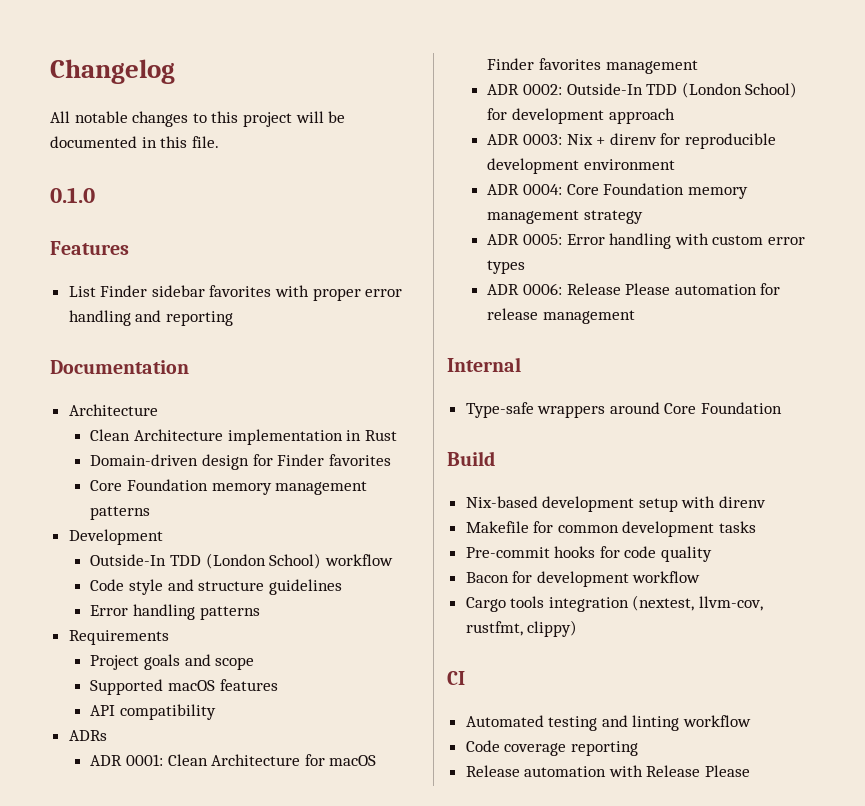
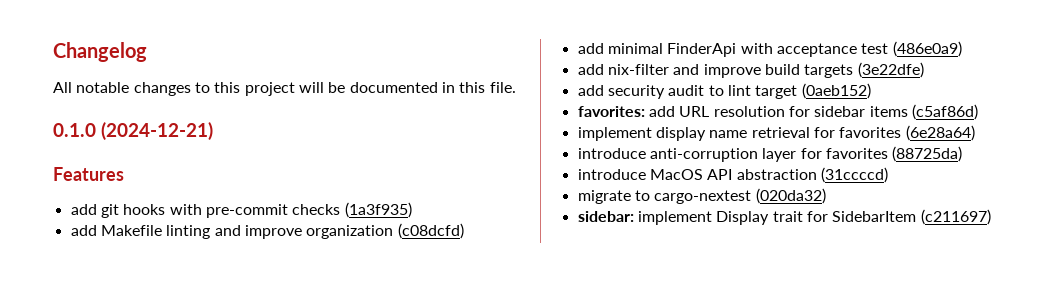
(95, 195) none -> [101,122,213,140] (2024-12-21)
[68,285,403,301] [68,310,233,326] [50,360,189,374] [68,404,158,416] [90,429,397,445] [90,454,391,470] [90,479,368,495] [90,506,151,520] [68,529,163,545] [90,553,393,569] [90,579,342,595] [90,604,260,620] [68,630,169,645] [90,654,255,670] [90,679,278,695] [90,704,216,720] [68,730,107,741] [90,754,377,766] [487,58,698,74] [487,82,798,98] [487,108,675,124] [487,133,776,149] [487,158,675,174] [487,183,748,199] [487,210,643,224] [487,233,805,249] [487,260,526,274] [487,283,781,295] [487,308,635,324] [447,357,521,372] [465,402,783,418] [447,451,495,466] [465,496,767,512] [465,521,757,537] [465,546,713,562] [465,571,701,587] [465,595,764,612] [465,620,578,637] [447,671,465,685] [465,715,752,731] [465,740,638,756] [465,765,751,777] List Finder sidebar favorites with proper error handling and reporting // Documentation // Architecture // Clean Architecture implementation in Rust // Domain-driven design for Finder favorites // Core Foundation memory management patterns // Development // Outside-In TDD (London School) workflow // Code style and structure guidelines // Error handling patterns // Requirements // Project goals and scope // Supported macOS features // API compatibility // ADRs // ADR 0001: Clean Architecture for macOS Finder favorites management // ADR 0002: Outside-In TDD (London School) for development approach // ADR 0003: Nix + direnv for reproducible development environment // ADR 0004: Core Foundation memory management strategy // ADR 0005: Error handling with custom error types // ADR 0006: Release Please automation for release management // Internal // Type-safe wrappers around Core Foundation // Build // Nix-based development setup with direnv // Makefile for common development tasks // Pre-commit hooks for code quality // Bacon for development workflow // Cargo tools integration (nextest, llvm-cov, rustfmt, clippy) // CI // Automated testing and linting workflow // Code coverage reporting // Release automation with Release Please -> [70,202,412,218] [70,223,464,239] [577,41,962,57] [577,62,924,78] [577,83,871,99] [577,104,978,120] [577,125,975,141] [577,146,963,162] [577,167,888,183] [577,188,826,204] [577,209,991,225] add git hooks with pre-commit checks (1a3f935) // add Makefile linting and improve organization (c08dcfd) // add minimal FinderApi with acceptance test (486e0a9) // add nix-filter and improve build targets (3e22dfe) // add security audit to lint target (0aeb152) // favorites: add URL resolution for sidebar items (c5af86d) // implement display name retrieval for favorites (6e28a64) // introduce anti-corruption layer for favorites (88725da) // introduce MacOS API abstraction (31ccccd) // migrate to cargo-nextest (020da32) // sidebar: implement Display trait for SidebarItem (c211697)

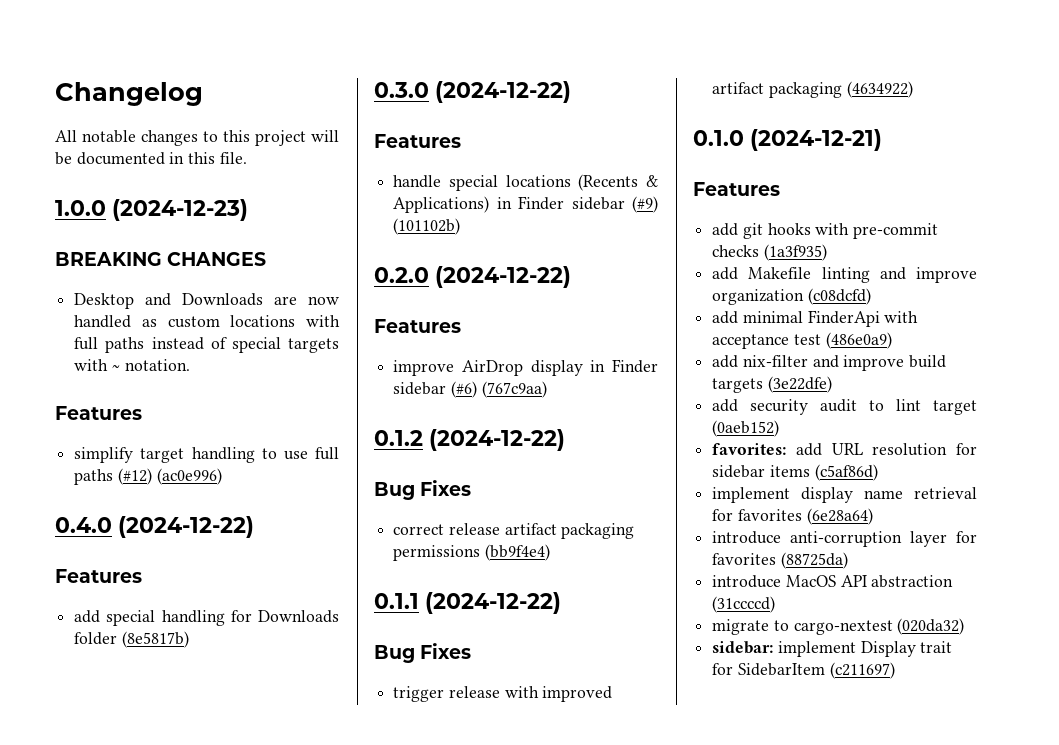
(516, 87) none -> [55,199,248,221] [55,252,267,266] [74,293,339,309] [74,315,340,328] [74,337,339,353] [74,359,190,371] [55,406,142,420] [74,447,339,463] [74,468,222,485] [55,516,254,538] [55,569,142,583] [74,610,339,626] [74,631,189,648] [374,81,571,103] [374,134,461,148] [393,174,658,191] [393,196,658,213] [393,218,461,235] [374,266,571,288] [374,319,461,333] [393,359,658,376] [393,381,547,398] [374,429,565,451] [374,480,472,500] [393,523,635,539] [393,544,550,561] [374,592,561,614] [374,643,472,663] [393,686,613,702] [712,81,913,98] // 1.0.0 (2024-12-23) // BREAKING CHANGES // Desktop and Downloads are now handled as custom locations with full paths instead of special targets with ~ notation. // Features // simplify target handling to use full paths (#12) (ac0e996) // 0.4.0 (2024-12-22) // Features // add special handling for Downloads folder (8e5817b) // 0.3.0 (2024-12-22) // Features // handle special locations (Recents & Applications) in Finder sidebar (#9) (101102b) // 0.2.0 (2024-12-22) // Features // improve AirDrop display in Finder sidebar (#6) (767c9aa) // 0.1.2 (2024-12-22) // Bug Fixes // correct release artifact packaging permissions (bb9f4e4) // 0.1.1 (2024-12-22) // Bug Fixes // trigger release with improved artifact packaging (4634922)

